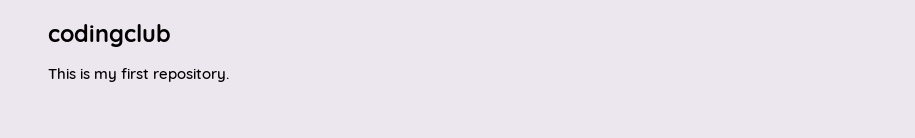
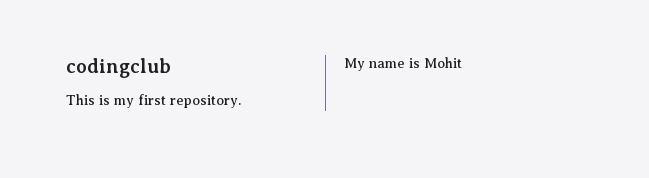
(230, 75) none -> [344,57,462,71] // My name is Mohit

